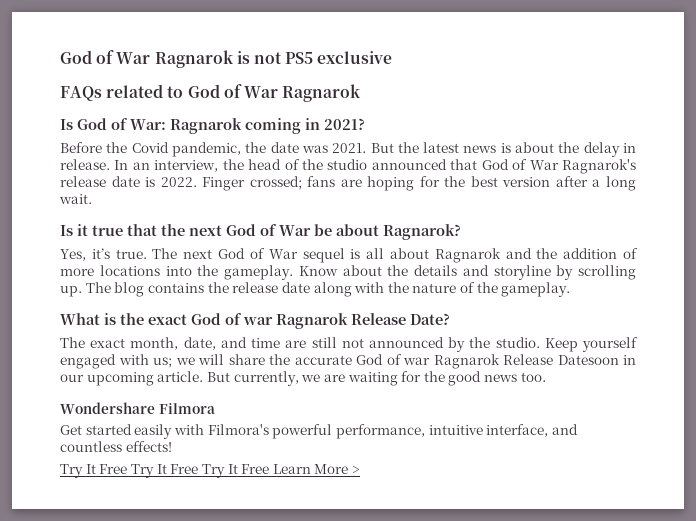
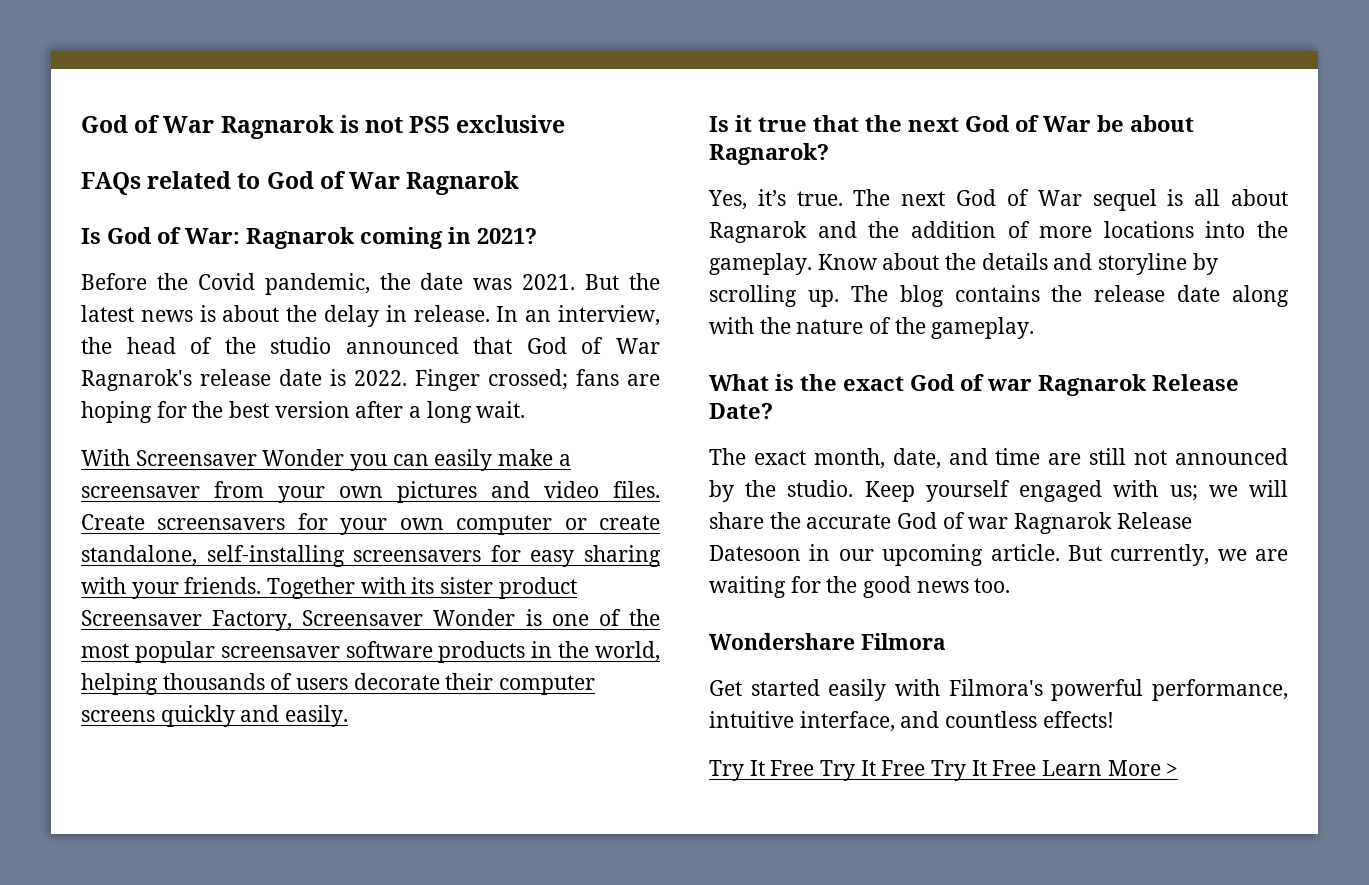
(92, 199) none -> [81,449,571,471] [81,481,660,503] [81,513,660,535] [81,545,662,567] [81,577,577,599] [81,609,660,631] [81,641,660,663] [81,673,596,695] [81,705,349,727] // With Screensaver Wonder you can easily make a screensaver from your own pictures and video files. Create screensavers for your own computer or create standalone, self-installing screensavers for easy sharing with your friends. Together with its sister product Screensaver Factory, Screensaver Wonder is one of the most popular screensaver software products in the world, helping thousands of users decorate their computer screens quickly and easily.

